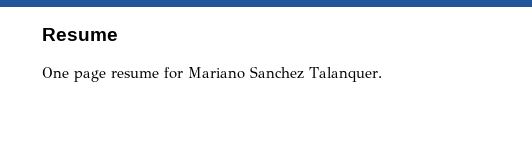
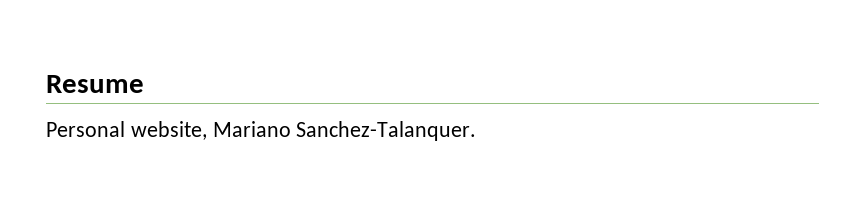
[42,66,382,82] One page resume for Mariano Sanchez Talanquer. -> [46,121,477,141] Personal website, Mariano Sanchez-Talanquer.

